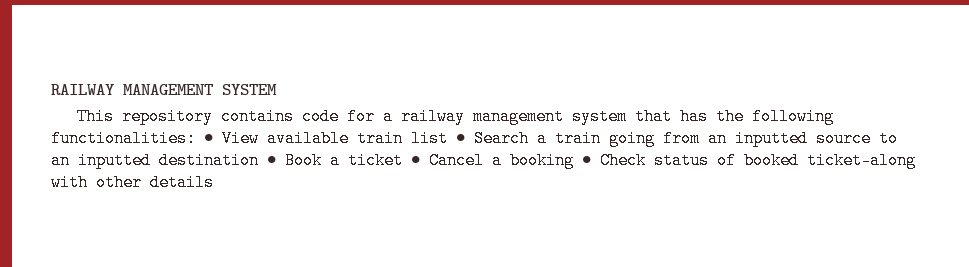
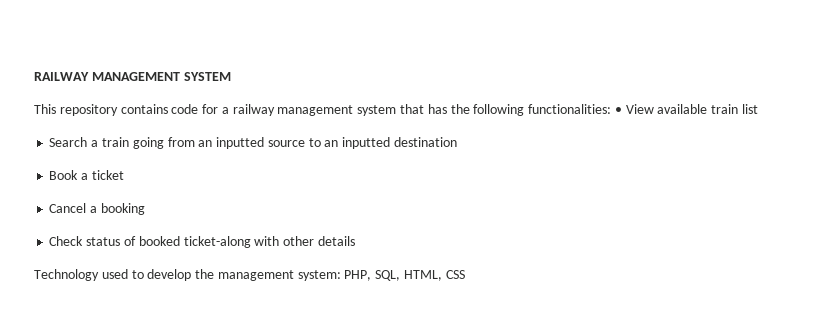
[456,134,465,143] • -> (759, 109) //
[267,156,276,165] • -> (457, 142) //
[411,156,420,165] • -> (124, 175) //
[582,156,591,165] • -> (145, 209) //
(214, 182) none -> [34,269,465,281] // Technology used to develop the management system: PHP, SQL, HTML, CSS

